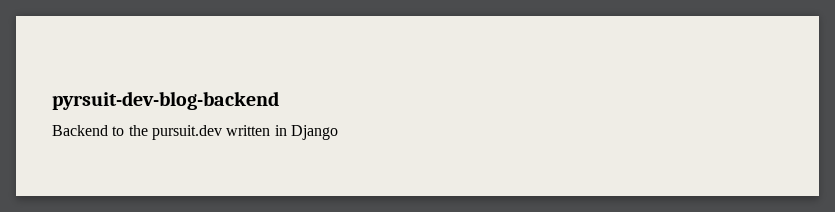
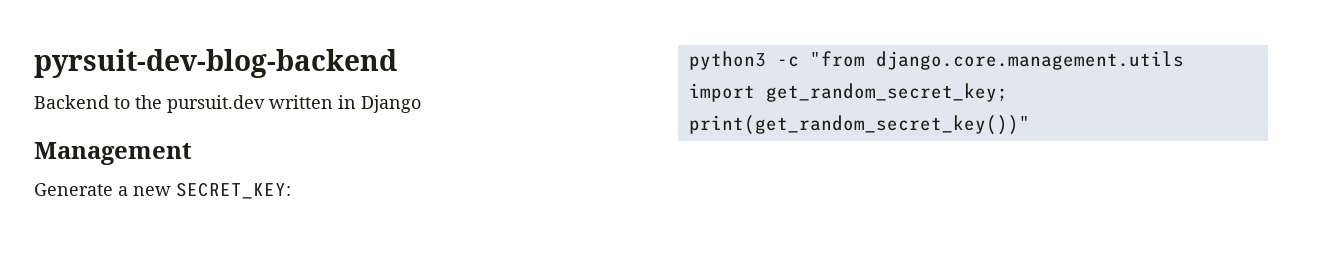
(338, 132) none -> [34,142,192,165] [34,182,291,199] [688,51,1184,70] [688,83,1008,102] [688,115,1030,135] // Management // Generate a new SECRET_KEY: // python3 -c "from django.core.management.utils import get_random_secret_key; print(get_random_secret_key())"

